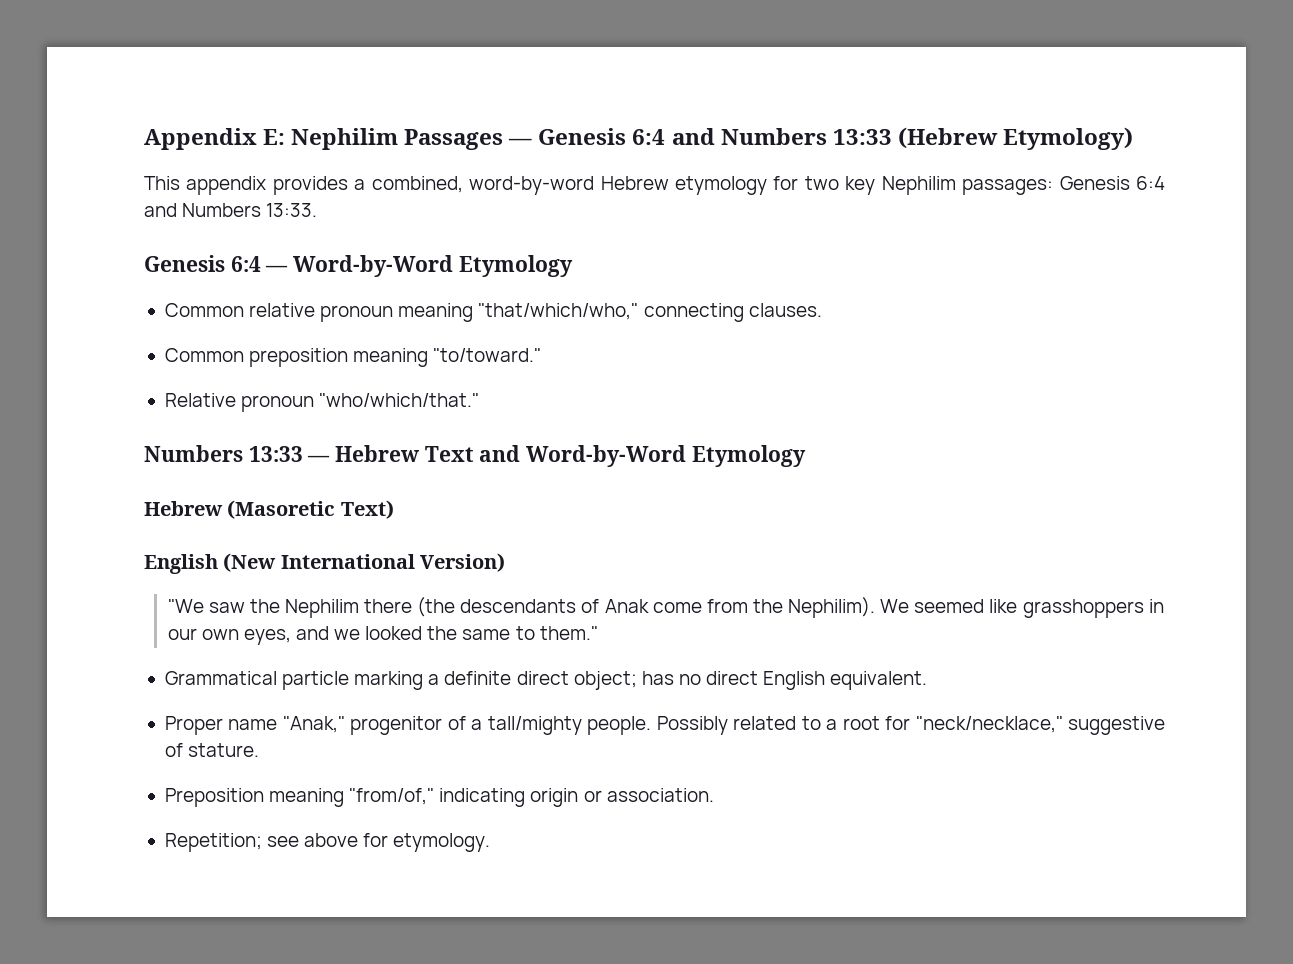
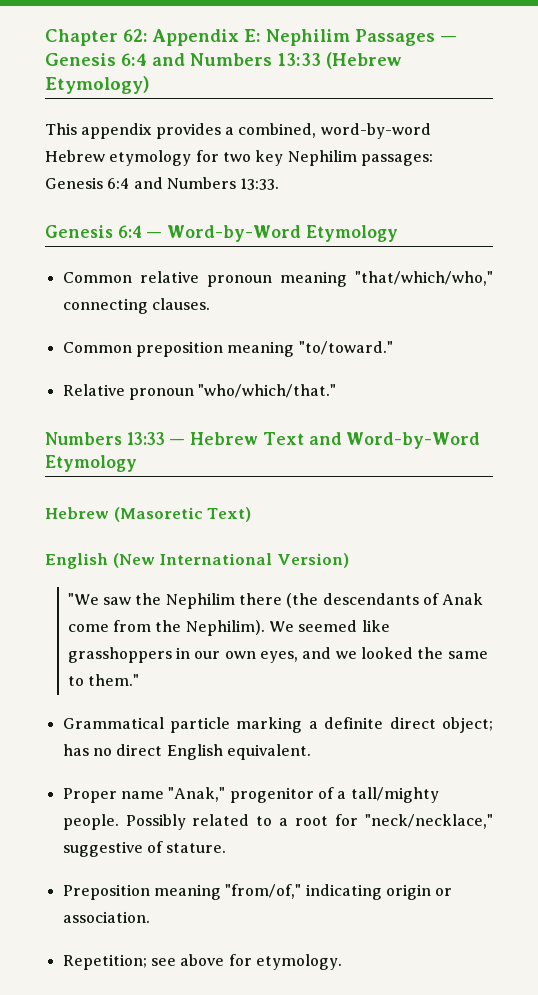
(144, 139) none -> [45,29,148,46] Chapter 62:

